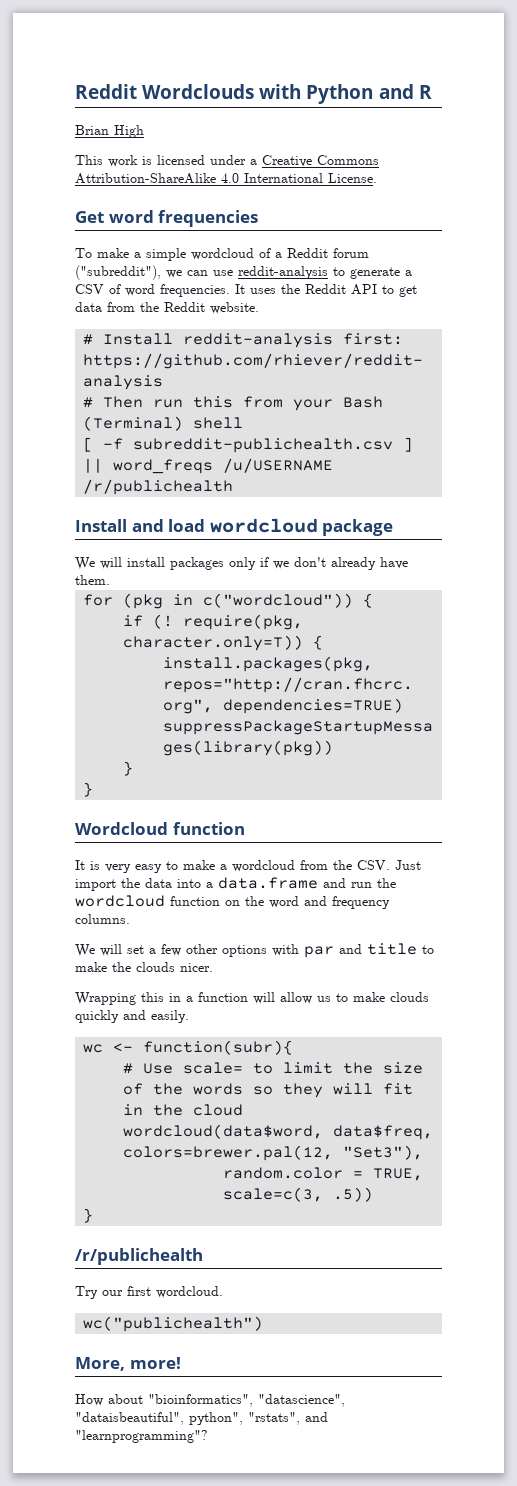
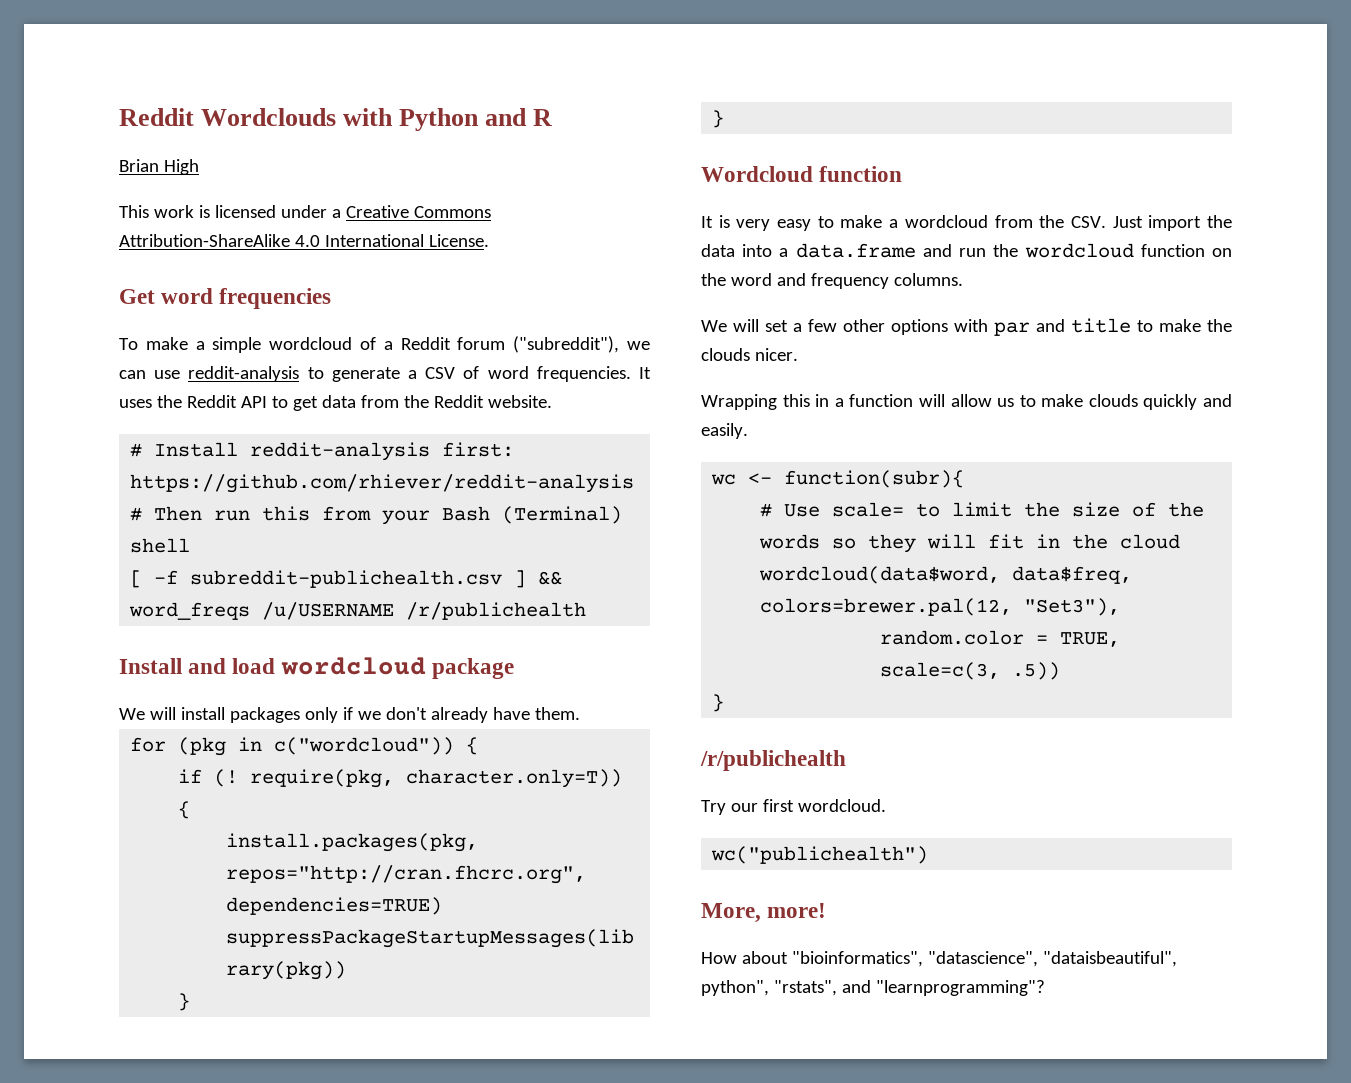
[83,458,104,473] || -> [538,571,563,585] &&

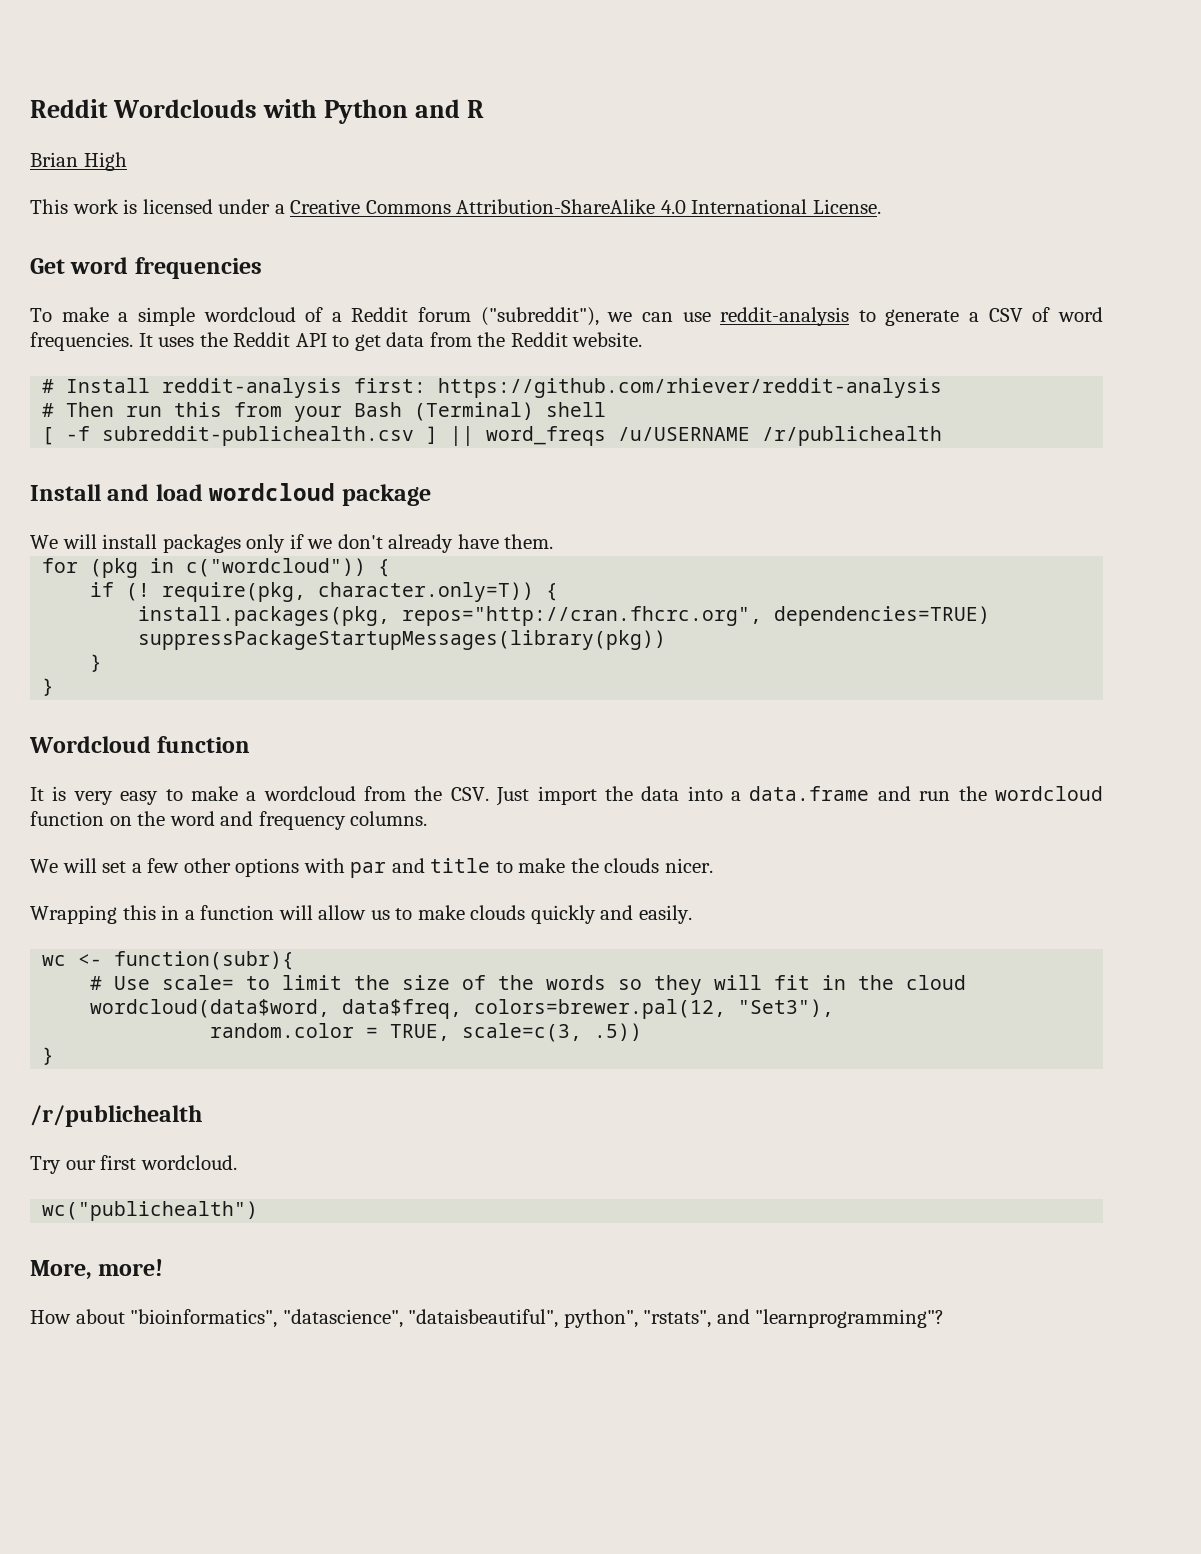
[538,571,563,585] && -> [450,426,475,446] ||

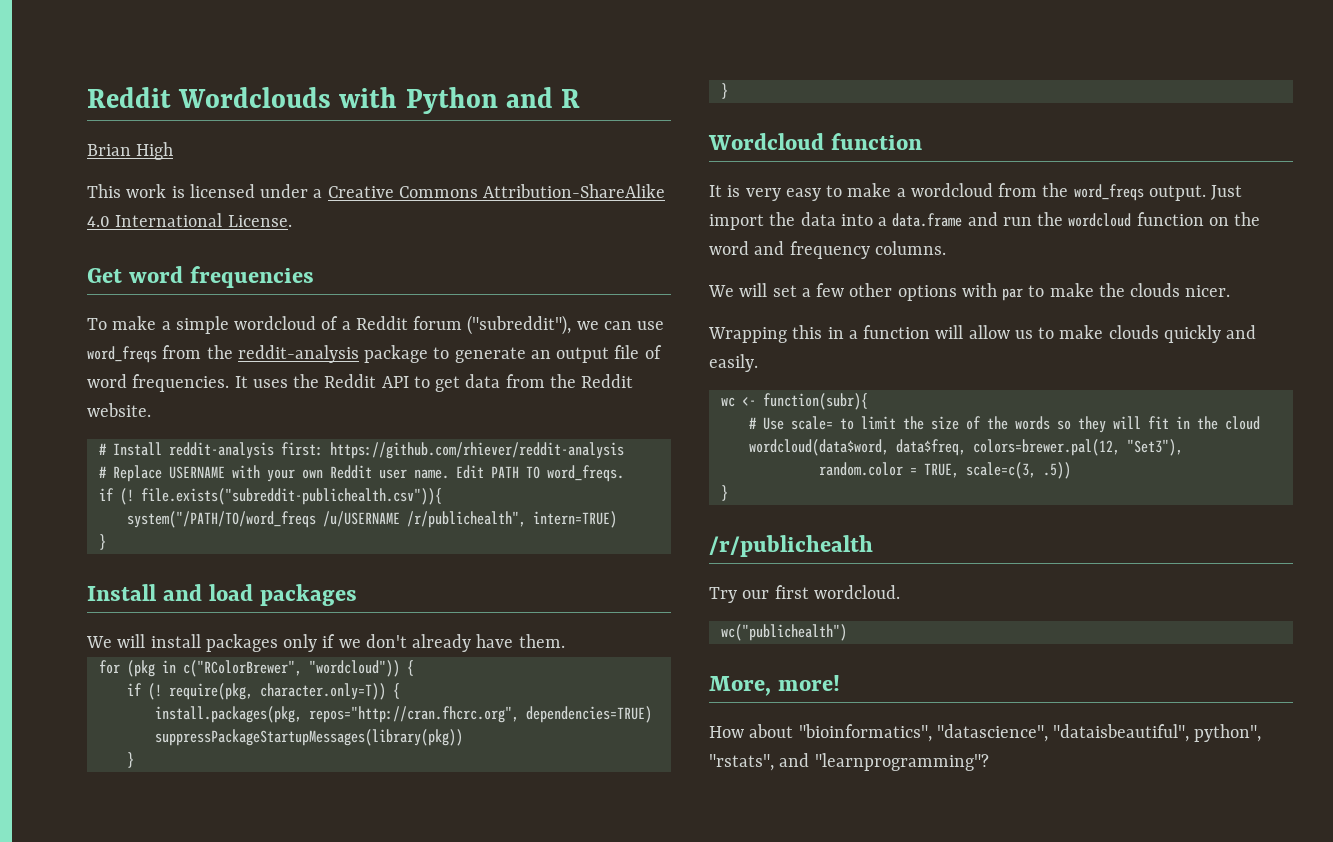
[720,307,1023,326] reddit-analysis to generate a CSV -> [87,345,640,363] word_freqs from the reddit-analysis package to generate an output file
[66,402,607,422] [42,426,943,446] Then run this from your Bash (Terminal) shell // [ -f subreddit-publichealth.csv ] || word_freqs /u/USERNAME /r/publichealth -> [112,465,624,482] [98,488,442,505] [126,511,617,528] [98,534,106,550] Replace USERNAME with your own Reddit user name. Edit PATH TO word_freqs. // if (! file.exists("subreddit-publichealth.csv")){ // system("/PATH/TO/word_freqs /u/USERNAME /r/publichealth", intern=TRUE) // }
[209,483,431,506] wordcloud package -> [260,584,358,606] packages
[186,558,367,577] c("wordcloud")) -> [182,660,400,677] c("RColorBrewer", "wordcloud"))
[450,787,489,801] CSV. -> [1073,184,1206,201] word_freqs output.
[391,858,491,873] and title -> (1024, 294) none

